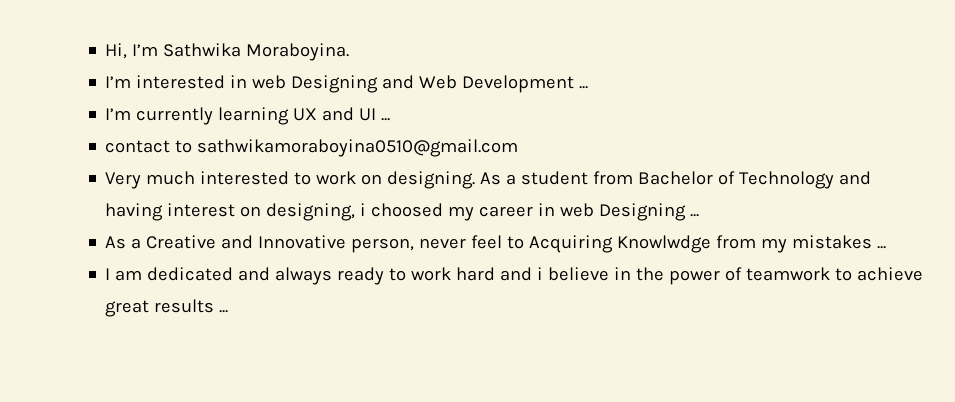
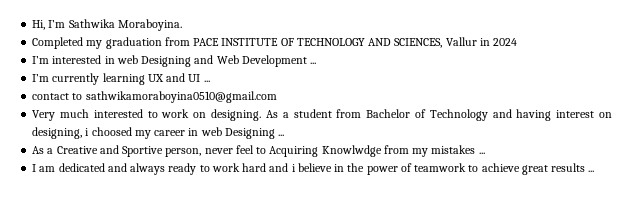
(350, 52) none -> [32,37,518,49] // Completed my graduation from PACE INSTITUTE OF TECHNOLOGY AND SCIENCES, Vallur in 2024
[258,235,347,249] Innovative -> [122,146,164,157] Sportive

